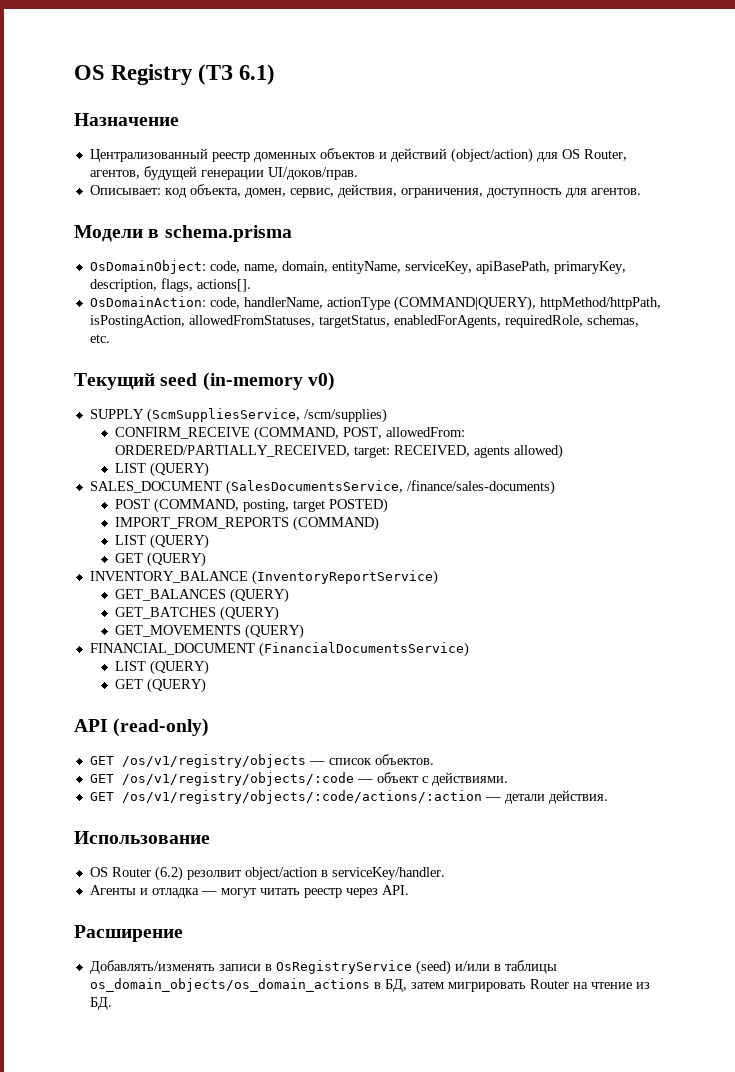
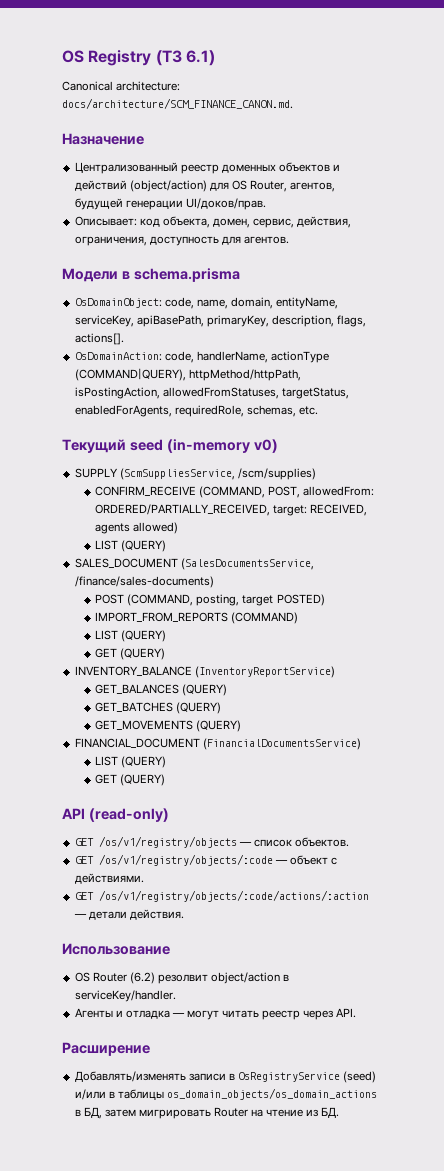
(276, 74) none -> [62,81,181,91] [62,98,293,109] // Canonical architecture: docs/architecture/SCM_FINANCE_CANON.md.

